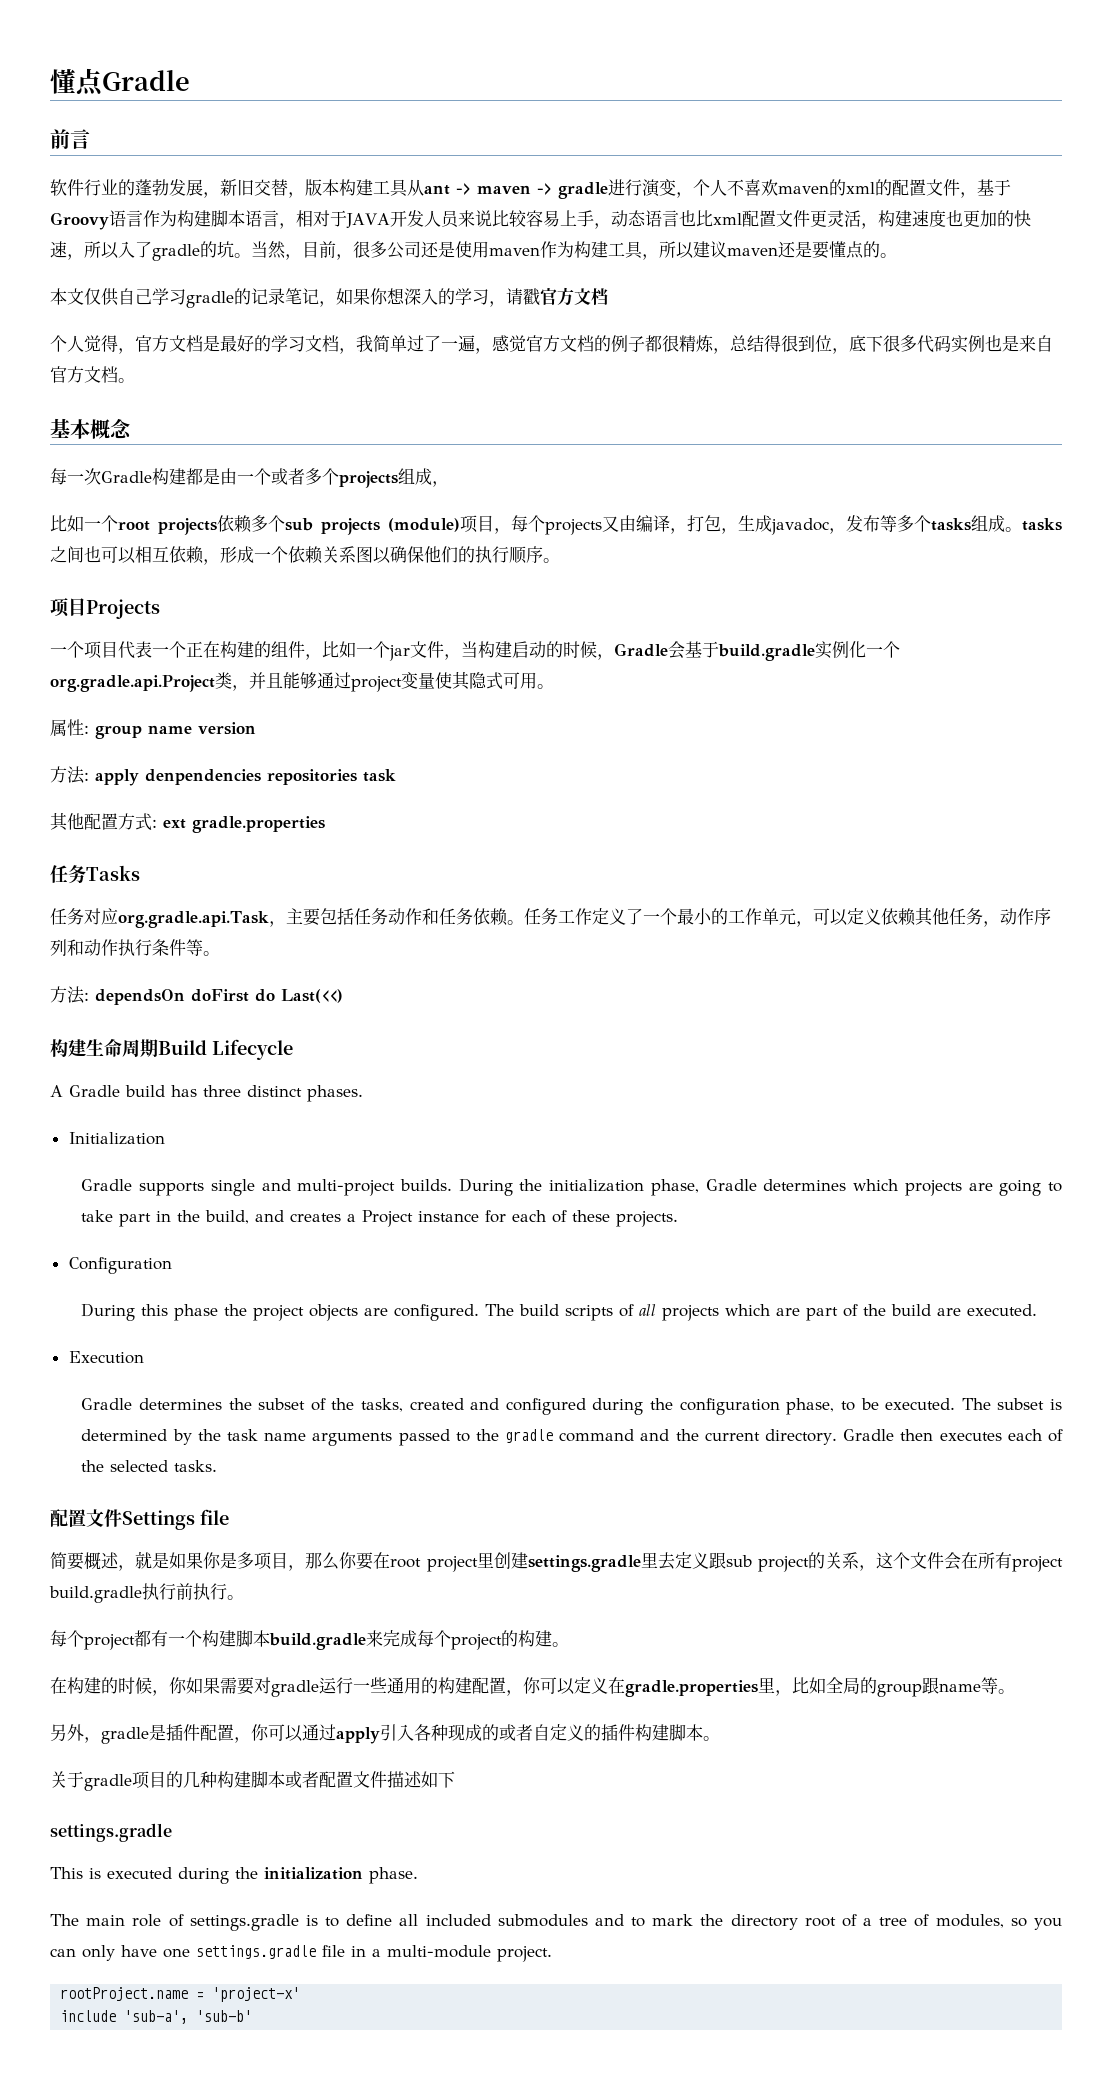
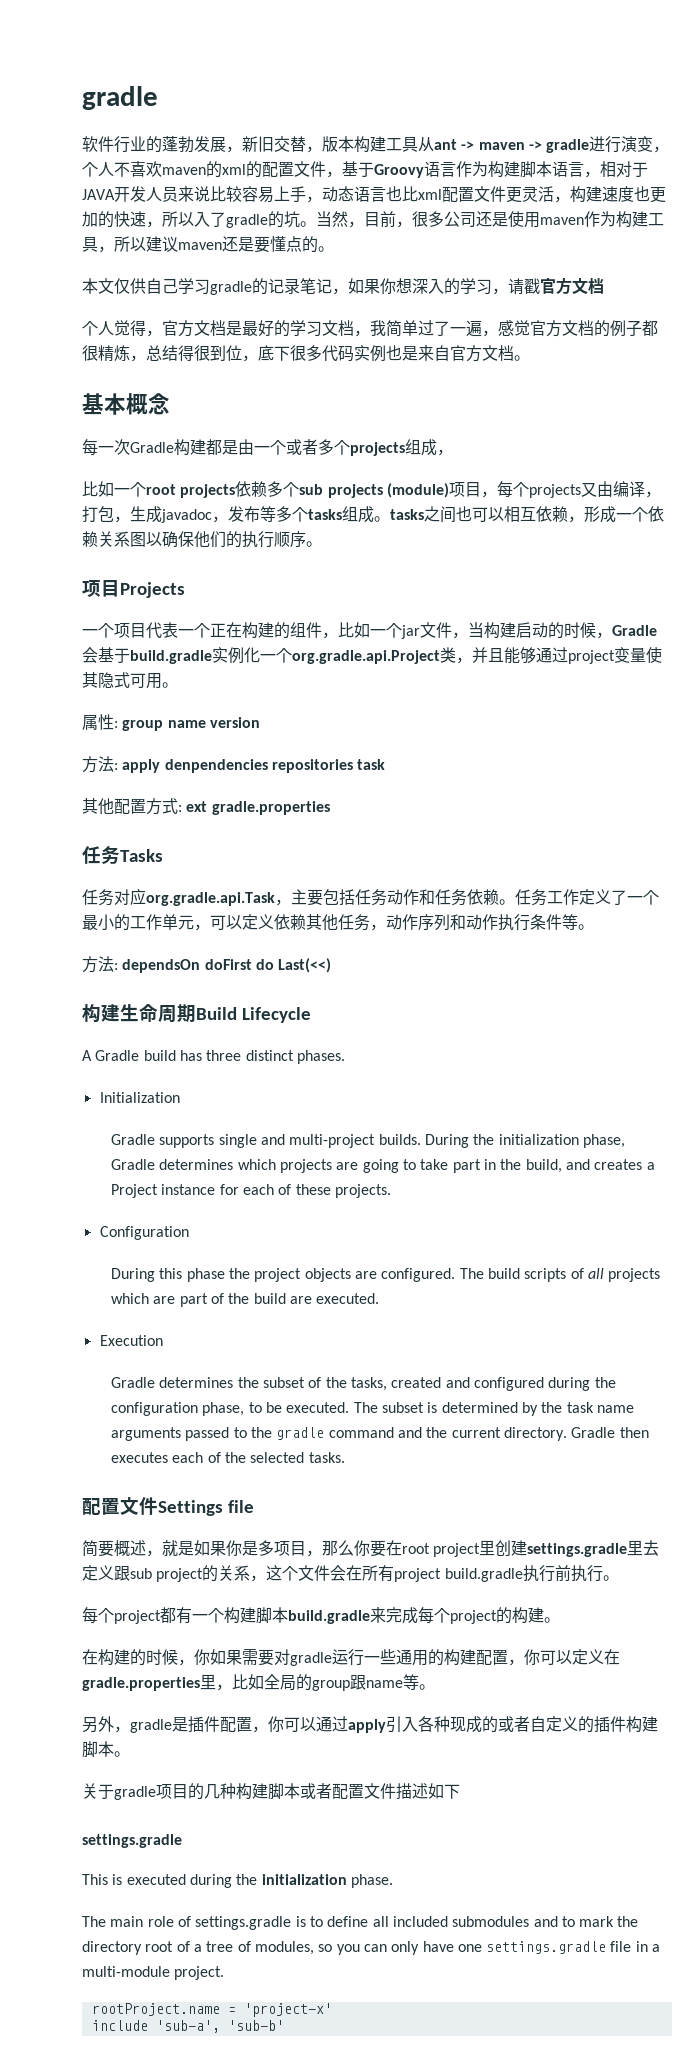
[50,68,190,96] [50,129,90,149] 懂点Gradle // 前言 -> [82,86,158,110] gradle

